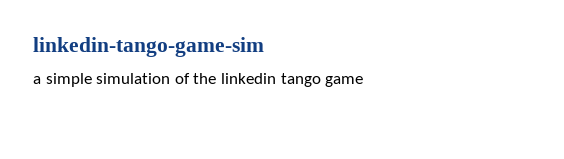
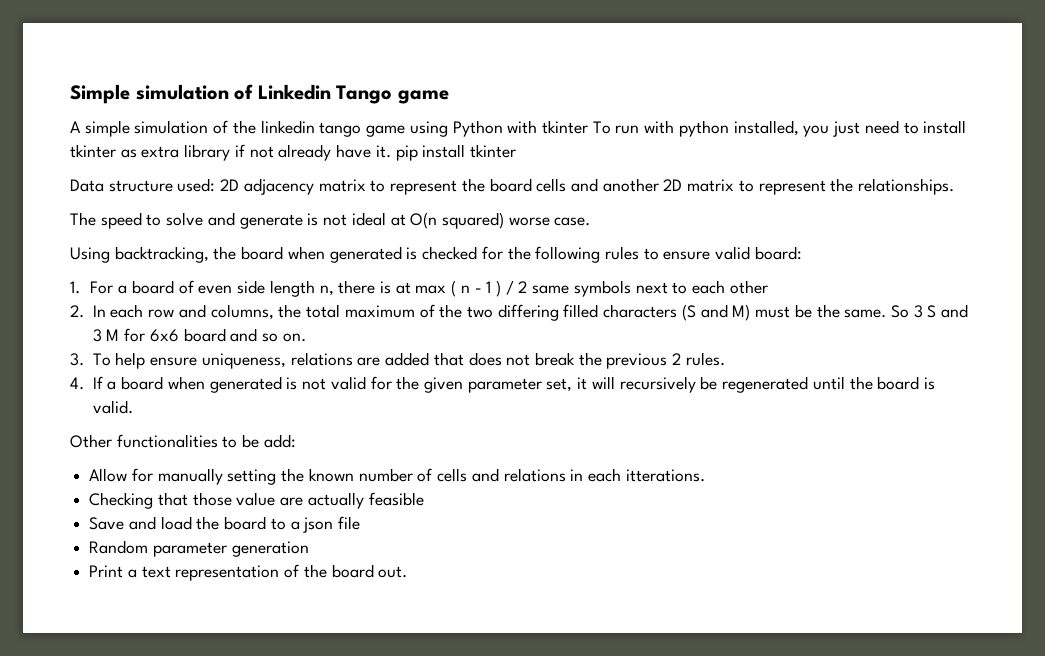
[33,37,264,57] [33,76,41,84] linkedin-tango-game-sim // a -> [70,84,449,104] [70,121,81,133] Simple simulation of Linkedin Tango game // A
(364, 81) none -> [409,120,967,137] [70,144,516,161] [70,178,955,195] [70,212,591,229] [70,246,802,263] [70,280,768,297] [70,304,969,321] [92,328,306,342] [70,352,725,369] [70,376,935,393] [92,400,133,414] [70,434,296,448] [89,468,705,485] [89,492,424,509] [89,516,361,533] [89,540,309,557] [89,564,408,581] using Python with tkinter To run with python installed, you just need to install tkinter as extra library if not already have it. pip install tkinter // Data structure used: 2D adjacency matrix to represent the board cells and another 2D matrix to represent the relationships. // The speed to solve and generate is not ideal at O(n squared) worse case. // Using backtracking, the board when generated is checked for the following rules to ensure valid board: // 1. For a board of even side length n, there is at max ( n - 1 ) / 2 same symbols next to each other // 2. In each row and columns, the total maximum of the two differing filled characters (S and M) must be the same. So 3 S and 3 M for 6x6 board and so on. // 3. To help ensure uniqueness, relations are added that does not break the previous 2 rules. // 4. If a board when generated is not valid for the given parameter set, it will recursively be regenerated until the board is valid. // Other functionalities to be add: // Allow for manually setting the known number of cells and relations in each itterations. // Checking that those value are actually feasible // Save and load the board to a json file // Random parameter generation // Print a text representation of the board out.

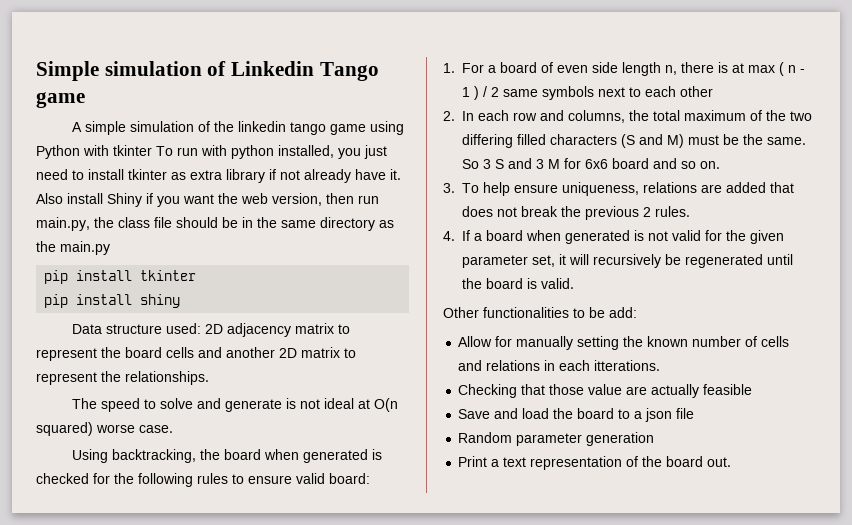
(391, 151) none -> [36,193,379,207] [36,217,394,231] [36,241,110,255] Also install Shiny if you want the web version, then run main.py, the class file should be in the same directory as the main.py //
(516, 151) none -> [44,294,181,308] // pip install shiny

